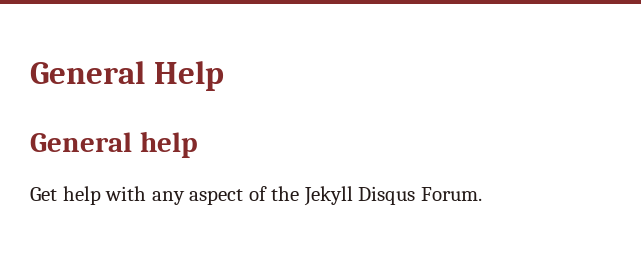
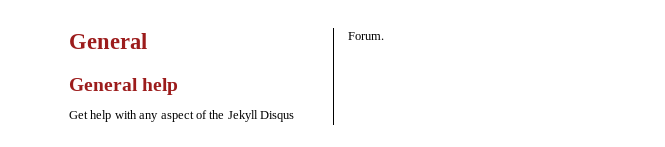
[30,61,224,91] General Help -> [69,33,147,49] General

